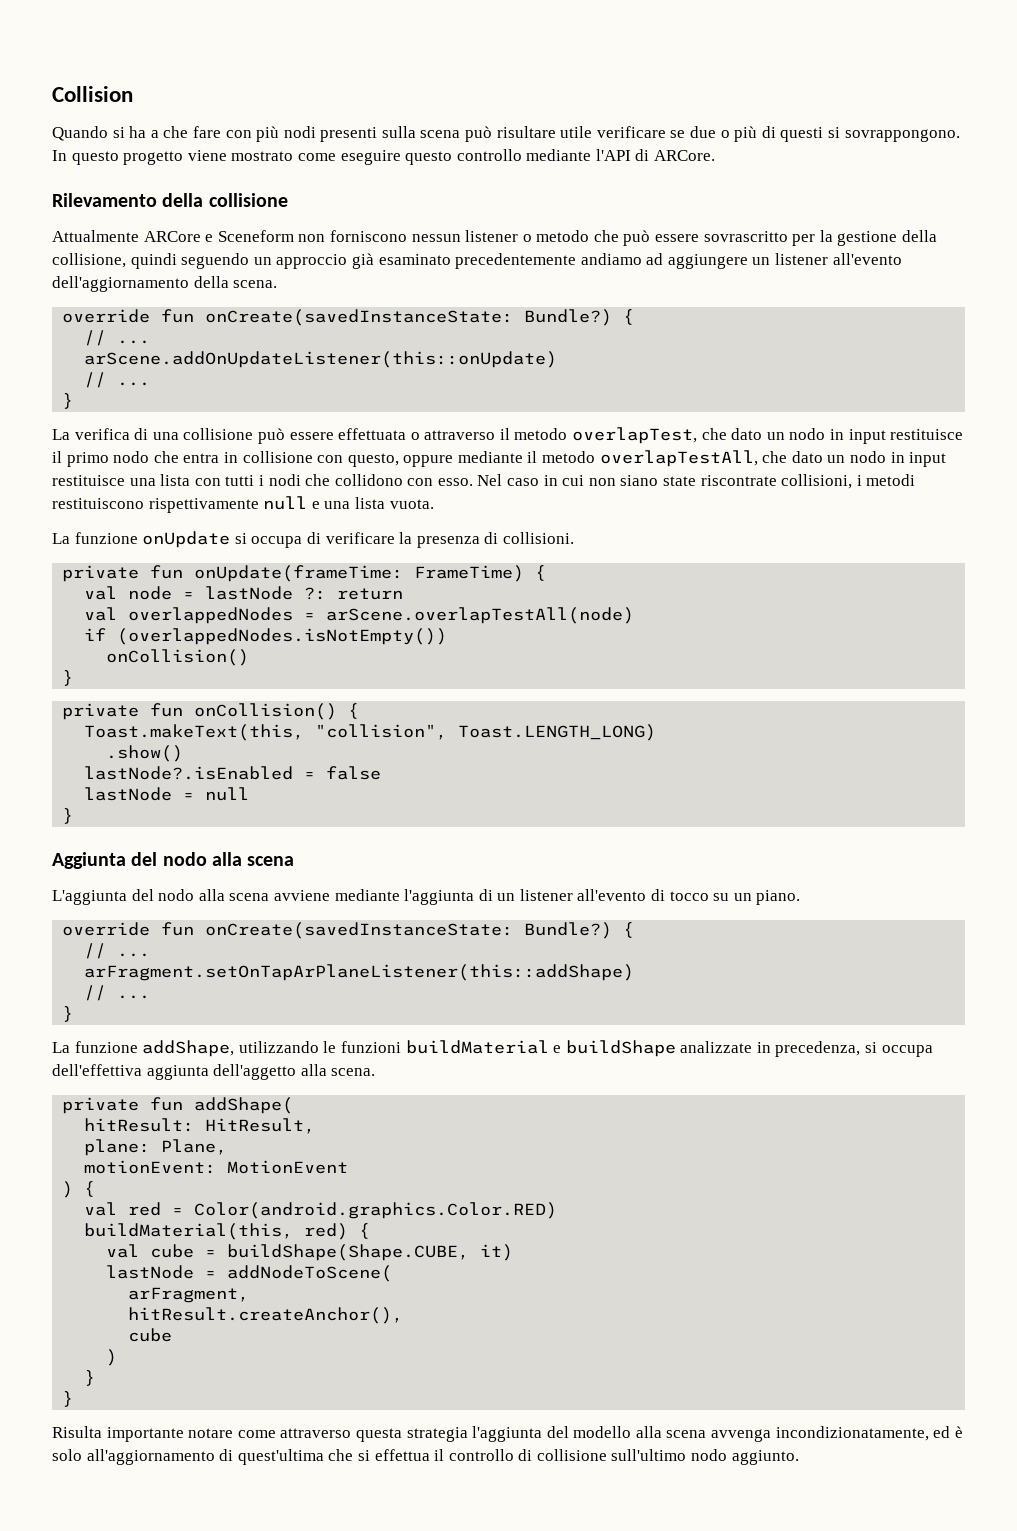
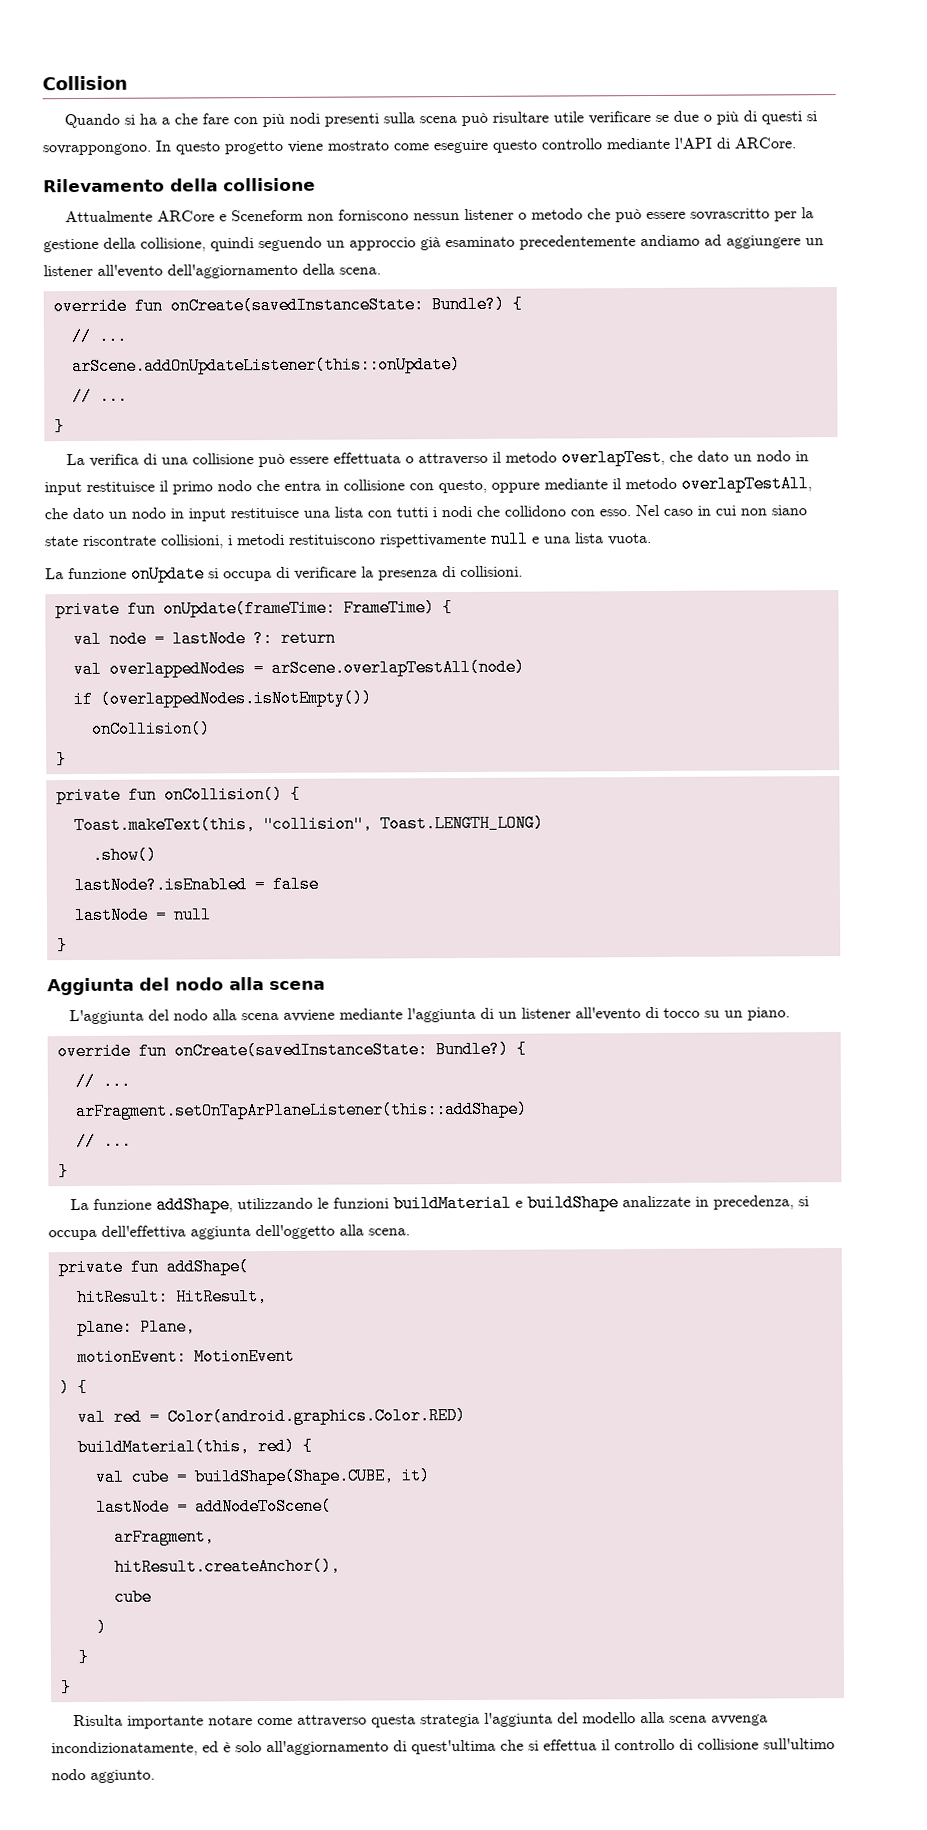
[213,1064,297,1080] dell'aggetto -> [255,1224,335,1240] dell'oggetto

